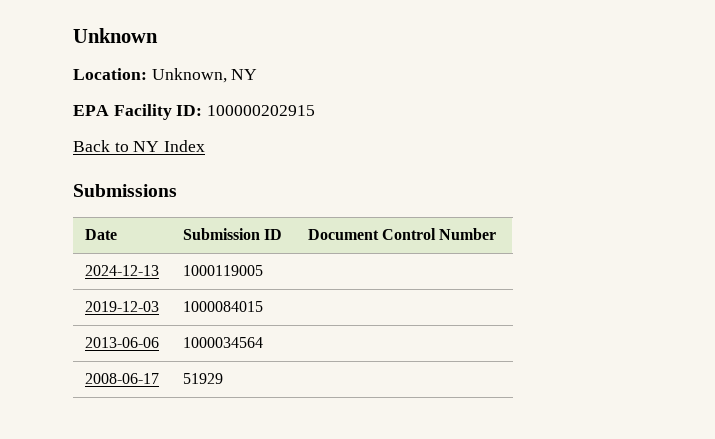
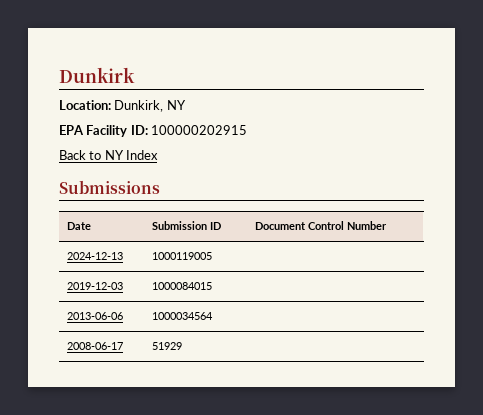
[73,28,158,43] Unknown -> [59,67,135,83] Dunkirk
[151,68,227,83] Unknown, -> [114,100,164,112] Dunkirk,

